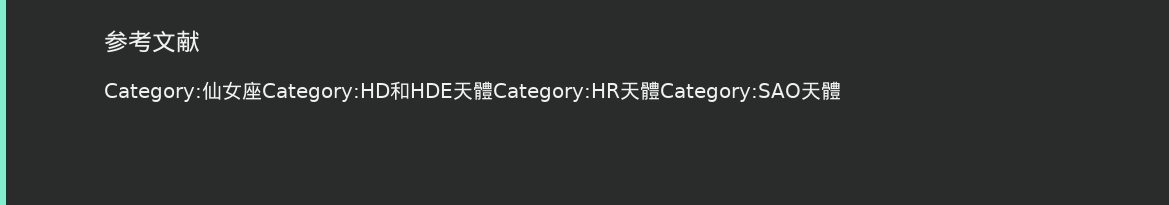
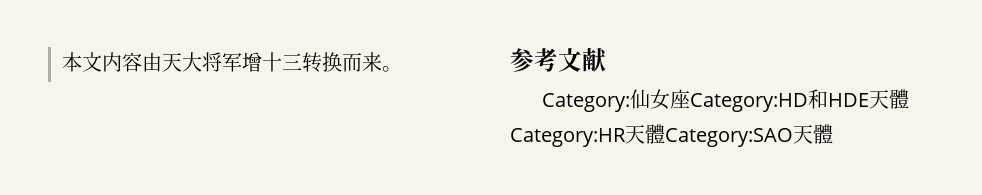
(104, 41) none -> [62,52,403,73] 本文内容由天大将军增十三转换而来。 //

